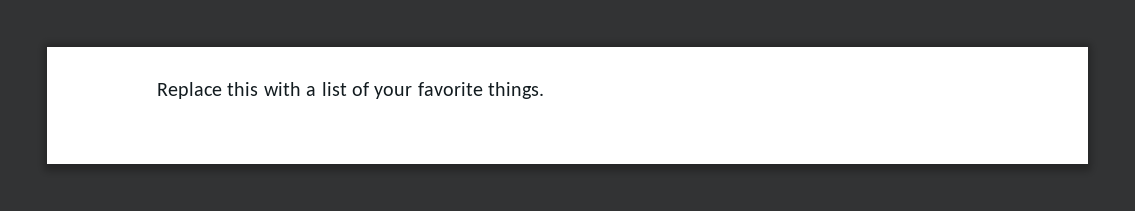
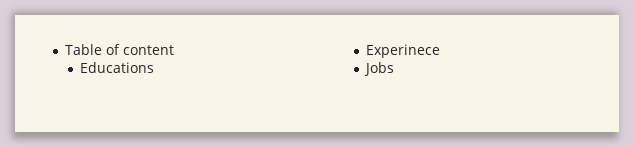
[157,82,545,99] Replace this with a list of your favorite things. -> [64,44,174,55] [79,62,154,73] [365,44,440,58] [363,62,394,76] Table of content // Educations // Experinece // Jobs

